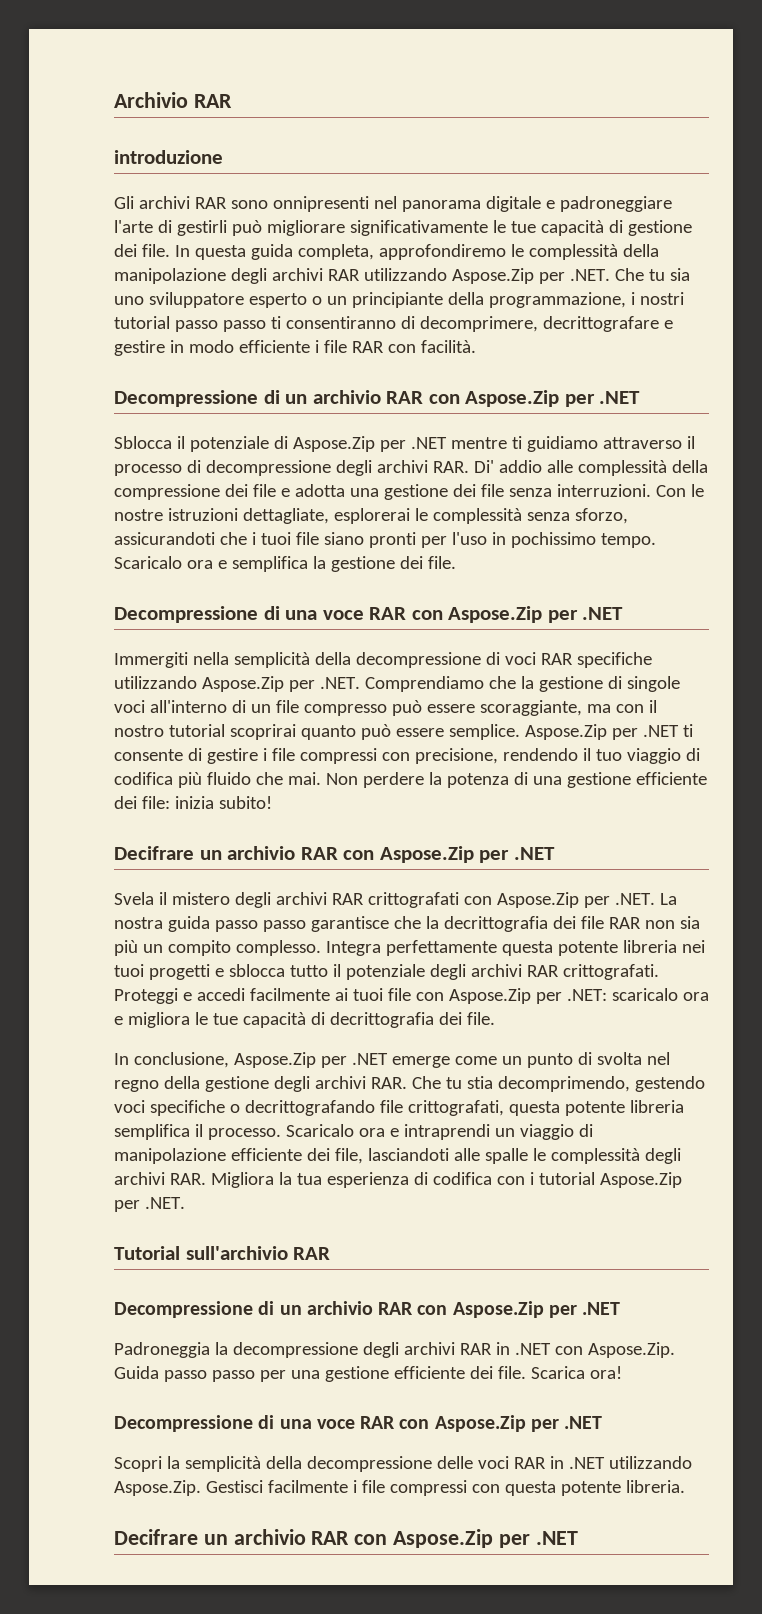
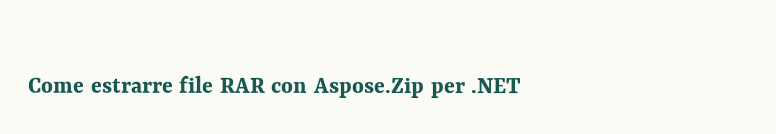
[114,92,232,108] [114,150,223,164] [114,196,672,212] [114,220,692,236] [114,244,659,260] [114,268,690,284] [114,292,684,308] [114,316,673,332] [114,340,476,356] [114,390,641,407] [114,436,695,452] [114,460,708,476] [114,484,704,500] [114,508,628,524] [114,532,656,548] [114,556,456,572] [114,606,624,623] [114,652,652,668] [114,676,680,692] [114,700,657,716] [114,724,693,740] [114,748,700,764] [114,772,707,788] [114,796,272,809] [114,846,555,863] [114,892,677,908] [114,916,700,932] [114,940,705,956] [114,964,659,980] [114,988,709,1004] [114,1012,495,1028] [114,1052,670,1068] [114,1076,705,1092] [114,1100,684,1116] [114,1124,593,1140] [114,1148,681,1164] [114,1172,682,1188] [114,1197,185,1212] [114,1246,331,1260] [114,1301,621,1318] [114,1342,675,1358] [114,1366,622,1382] [114,1415,603,1432] [114,1456,692,1472] [114,1480,685,1496] [114,1529,306,1545] Archivio RAR // introduzione // Gli archivi RAR sono onnipresenti nel panorama digitale e padroneggiare l'arte di gestirli può migliorare significativamente le tue capacità di gestione dei file. In questa guida completa, approfondiremo le complessità della manipolazione degli archivi RAR utilizzando Aspose.Zip per .NET. Che tu sia uno sviluppatore esperto o un principiante della programmazione, i nostri tutorial passo passo ti consentiranno di decomprimere, decrittografare e gestire in modo efficiente i file RAR con facilità. // Decompressione di un archivio RAR con Aspose.Zip per .NET // Sblocca il potenziale di Aspose.Zip per .NET mentre ti guidiamo attraverso il processo di decompressione degli archivi RAR. Di' addio alle complessità della compressione dei file e adotta una gestione dei file senza interruzioni. Con le nostre istruzioni dettagliate, esplorerai le complessità senza sforzo, assicurandoti che i tuoi file siano pronti per l'uso in pochissimo tempo. Scaricalo ora e semplifica la gestione dei file. // Decompressione di una voce RAR con Aspose.Zip per .NET // Immergiti nella semplicità della decompressione di voci RAR specifiche utilizzando Aspose.Zip per .NET. Comprendiamo che la gestione di singole voci all'interno di un file compresso può essere scoraggiante, ma con il nostro tutorial scoprirai quanto può essere semplice. Aspose.Zip per .NET ti consente di gestire i file compressi con precisione, rendendo il tuo viaggio di codifica più fluido che mai. Non perdere la potenza di una gestione efficiente dei file: inizia subito! // Decifrare un archivio RAR con Aspose.Zip per .NET // Svela il mistero degli archivi RAR crittografati con Aspose.Zip per .NET. La nostra guida passo passo garantisce che la decrittografia dei file RAR non sia più un compito complesso. Integra perfettamente questa potente libreria nei tuoi progetti e sblocca tutto il potenziale degli archivi RAR crittografati. Proteggi e accedi facilmente ai tuoi file con Aspose.Zip per .NET: scaricalo ora e migliora le tue capacità di decrittografia dei file. // In conclusione, Aspose.Zip per .NET emerge come un punto di svolta nel regno della gestione degli archivi RAR. Che tu stia decomprimendo, gestendo voci specifiche o decrittografando file crittografati, questa potente libreria semplifica il processo. Scaricalo ora e intraprendi un viaggio di manipolazione efficiente dei file, lasciandoti alle spalle le complessità degli archivi RAR. Migliora la tua esperienza di codifica con i tutorial Aspose.Zip per .NET. // Tutorial sull'archivio RAR // Decompressione di un archivio RAR con Aspose.Zip per .NET // Padroneggia la decompressione degli archivi RAR in .NET con Aspose.Zip. Guida passo passo per una gestione efficiente dei file. Scarica ora! // Decompressione di una voce RAR con Aspose.Zip per .NET // Scopri la semplicità della decompressione delle voci RAR in .NET utilizzando Aspose.Zip. Gestisci facilmente i file compressi con questa potente libreria. // Decifrare un archivio -> [27,75,214,93] Come estrarre file

